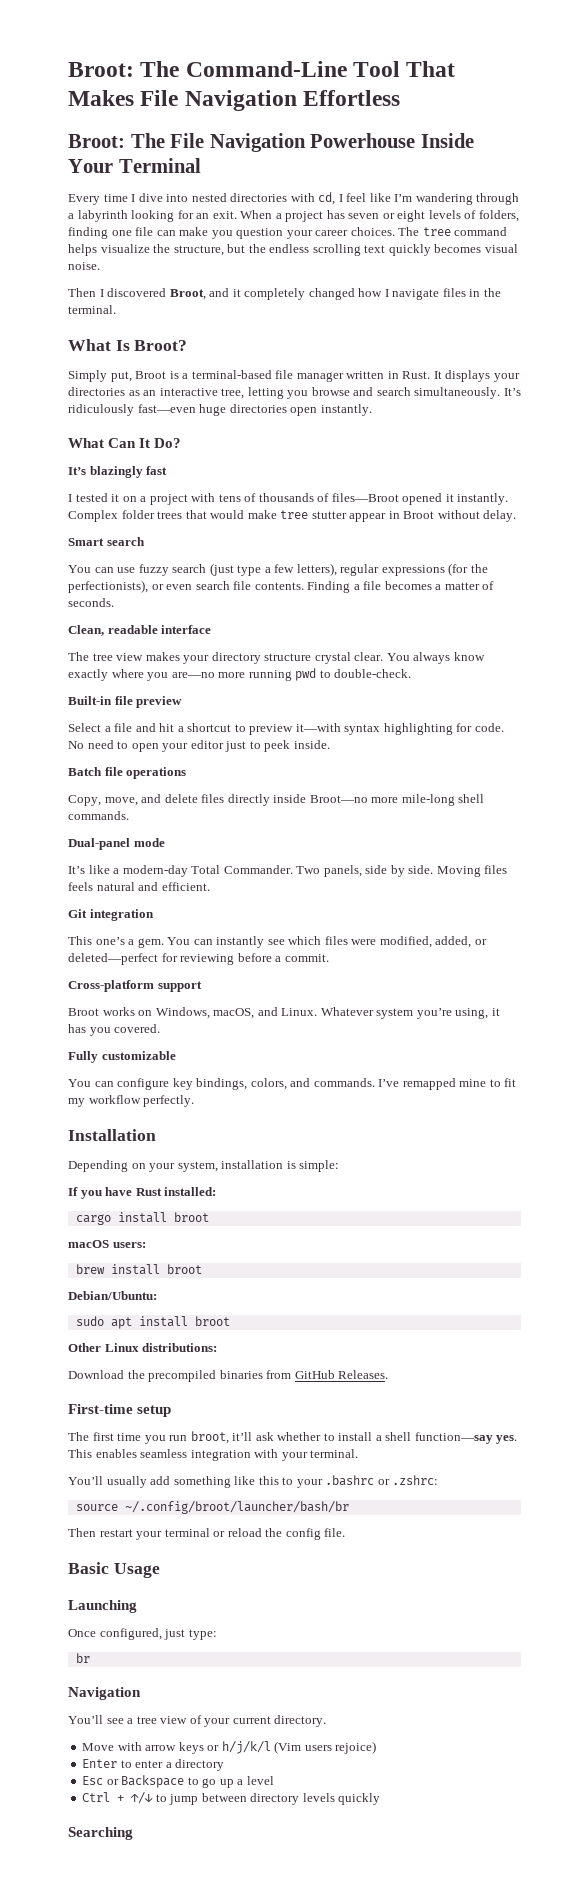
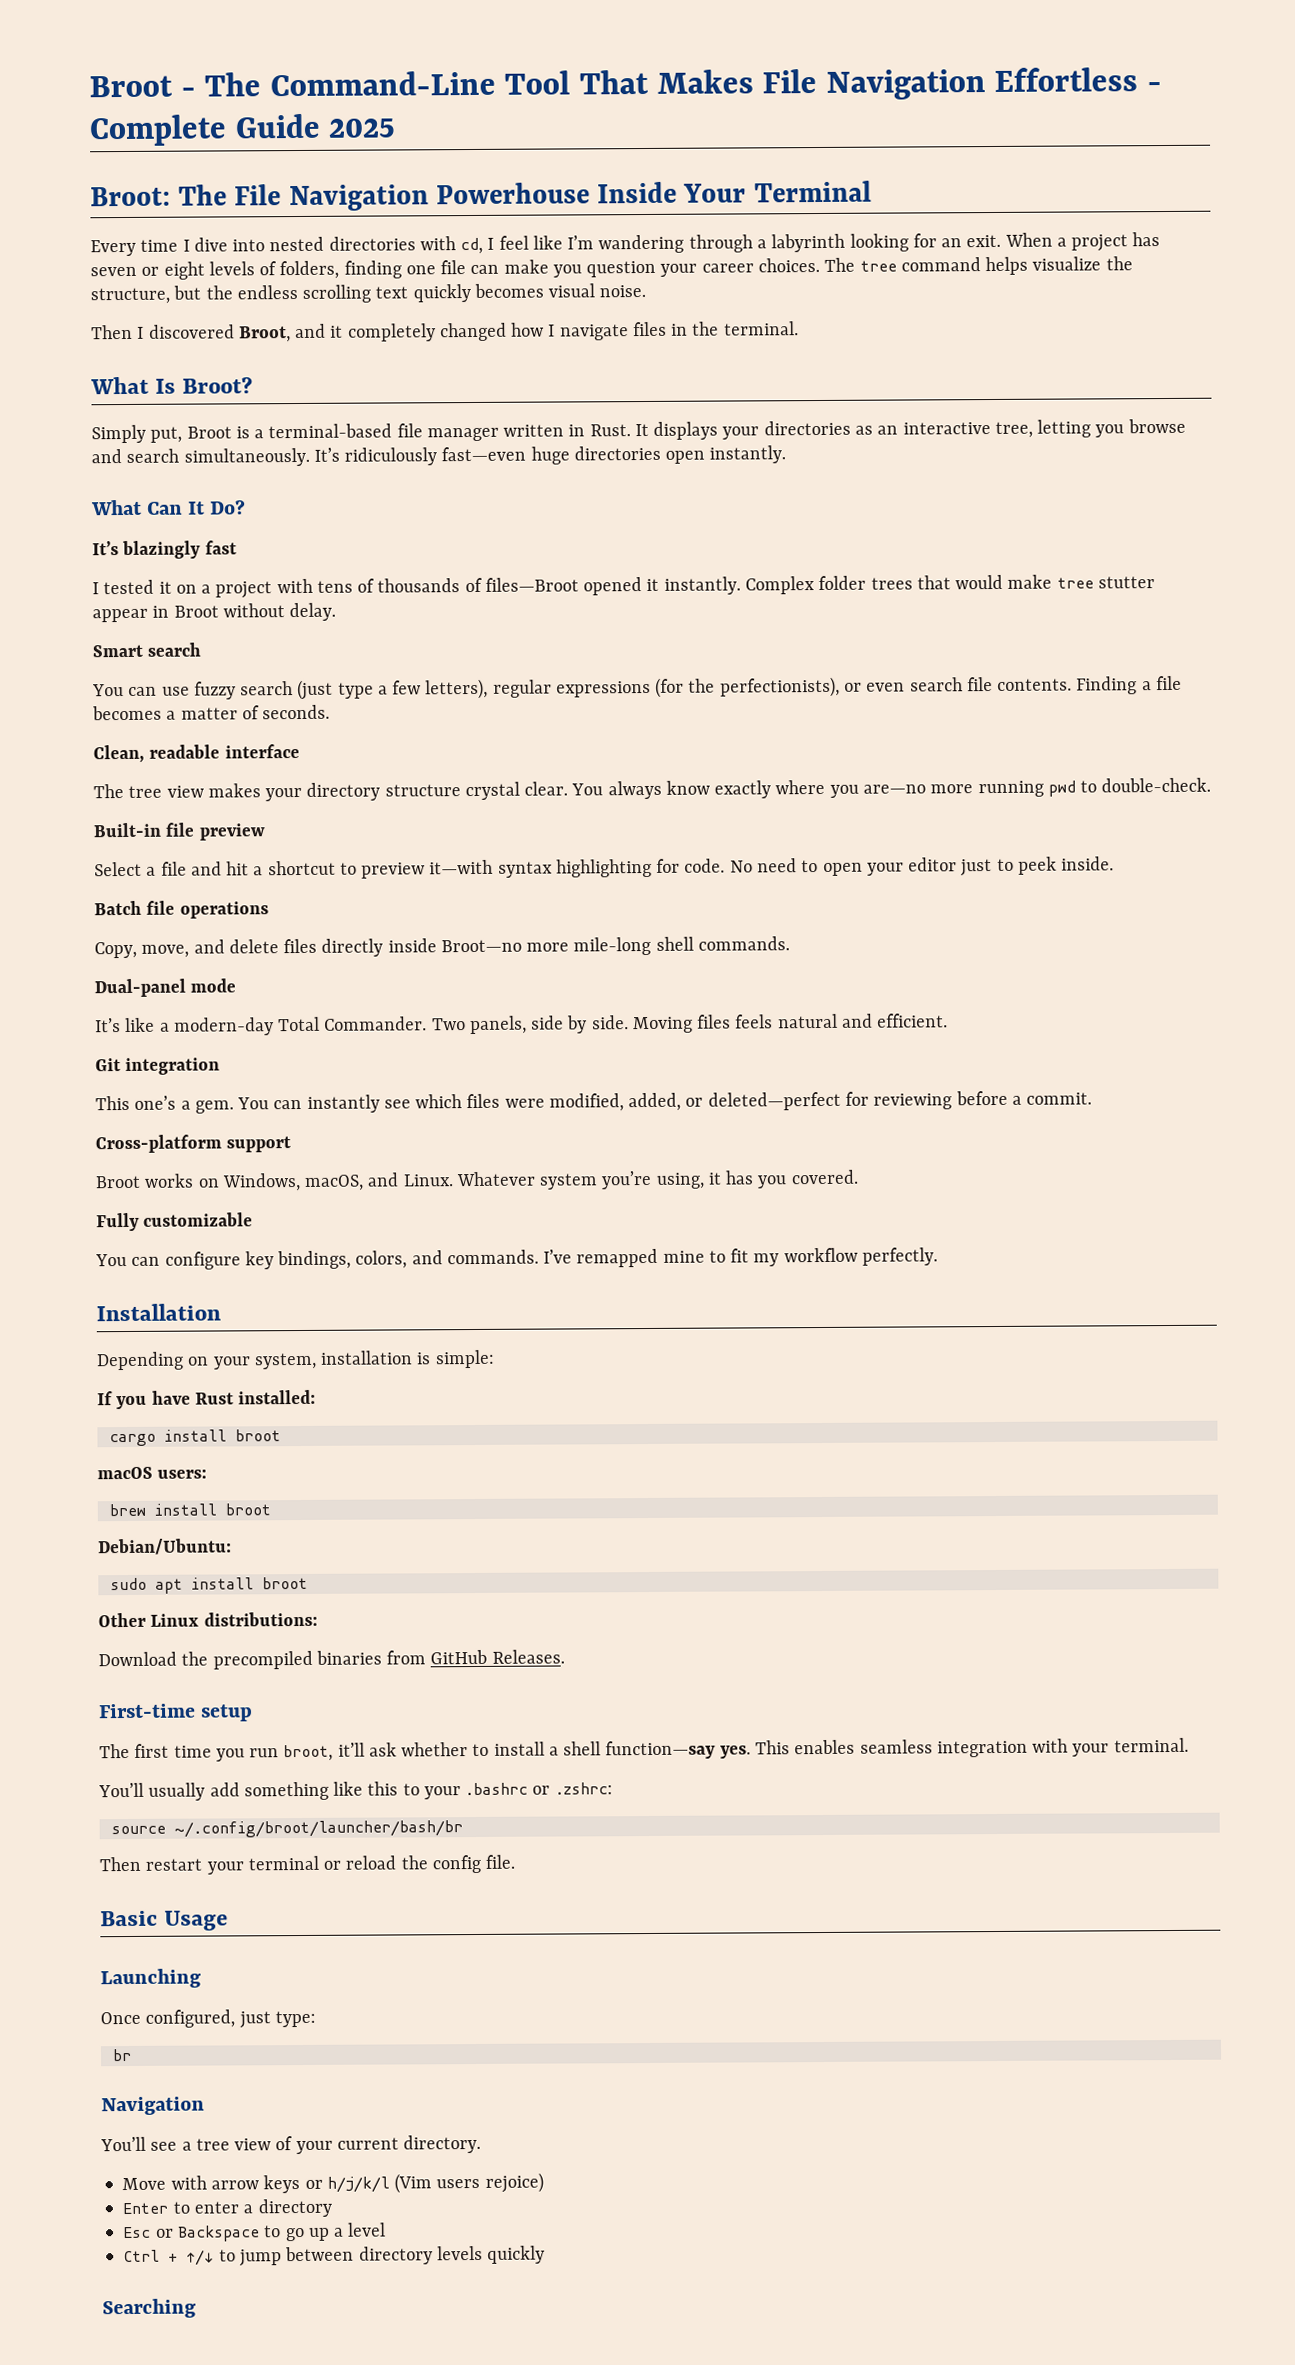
[68,62,134,77] Broot: -> [89,75,196,98] Broot -
(401, 98) none -> [1146,82,1162,92] [89,113,396,147] - Complete Guide 2025

